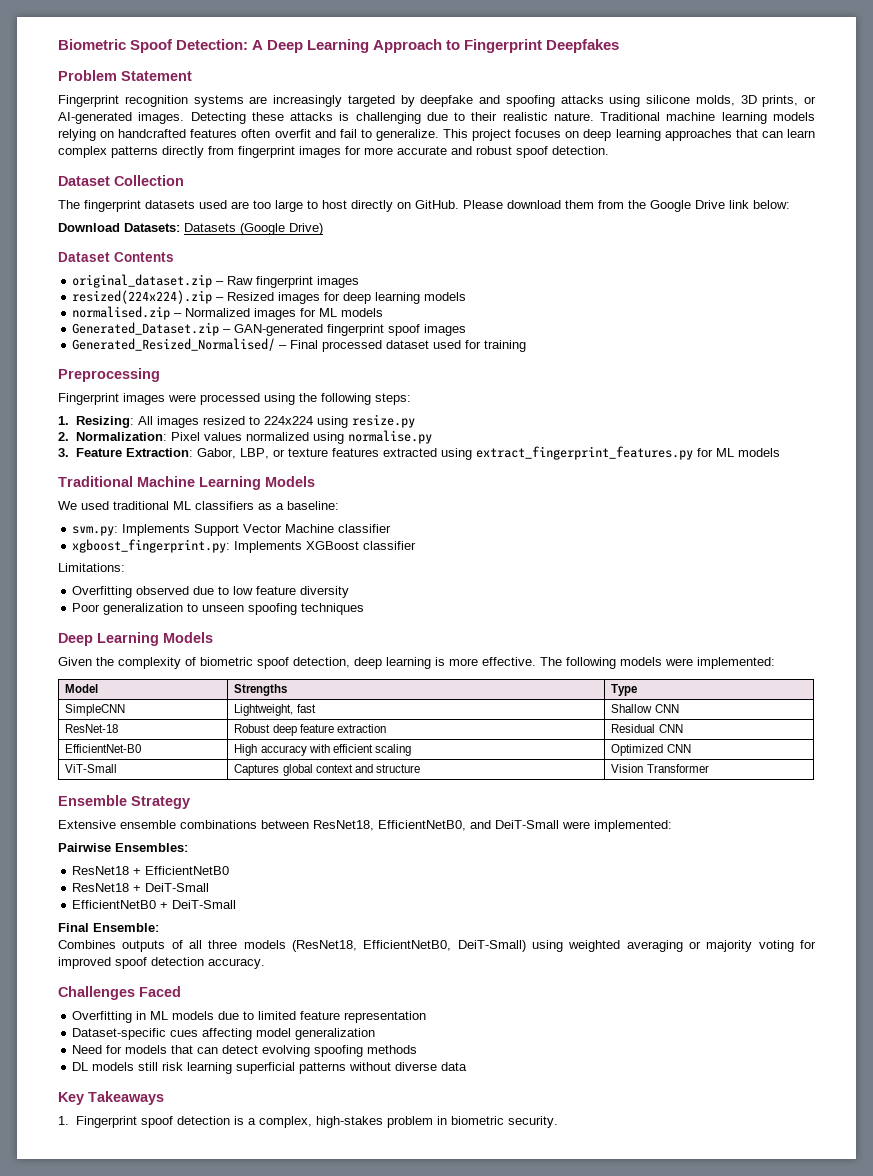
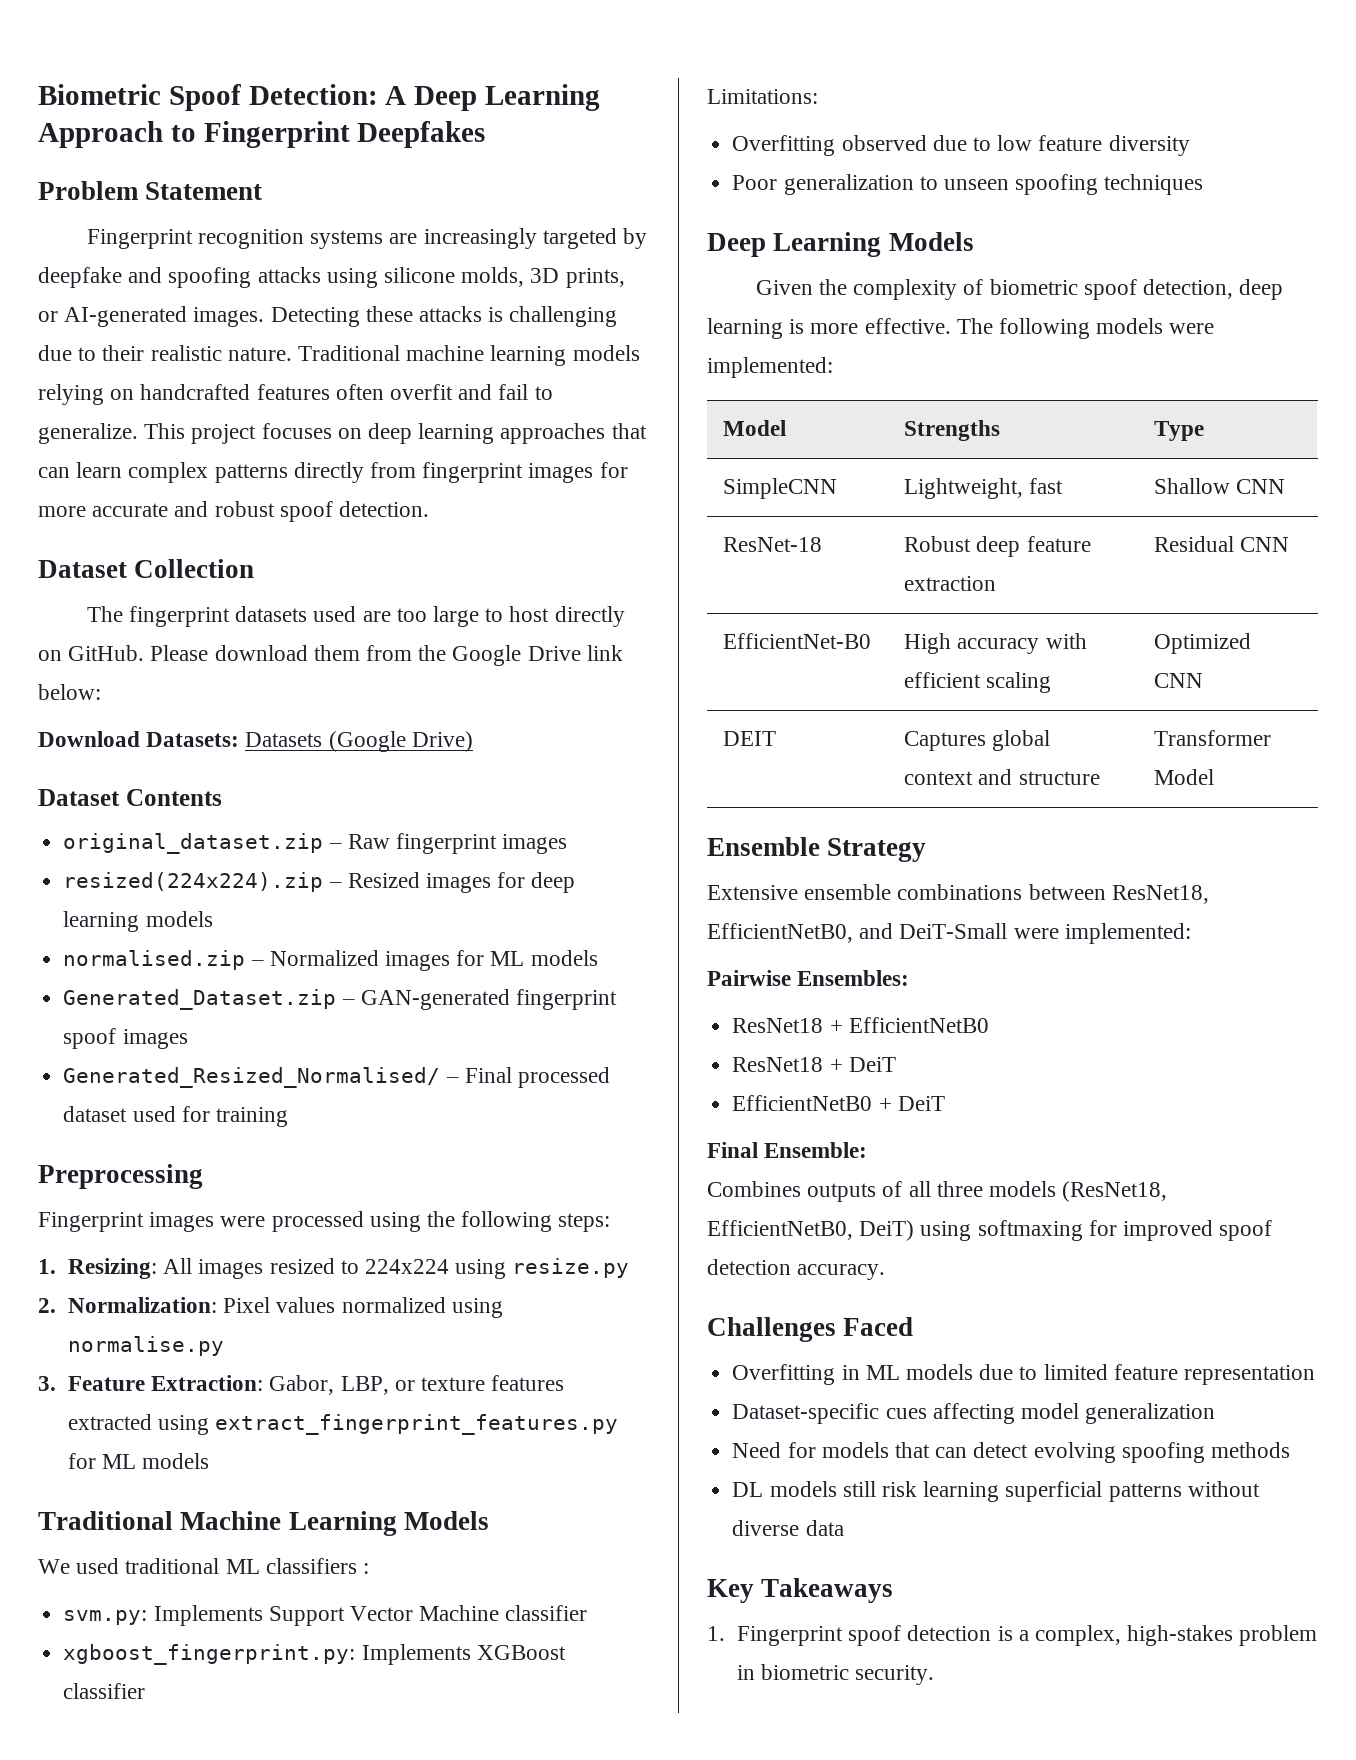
[258,501,339,510] as a baseline: -> [363,1563,370,1574] :
[65,764,118,773] ViT-Small -> [723,731,777,746] DEIT
[611,764,644,773] Vision -> (1100, 778) none
(709, 768) none -> [1154,769,1215,785] Model
[145,883,210,892] DeiT-Small -> [848,1057,896,1072] DeiT
[172,900,237,909] DeiT-Small -> [897,1096,945,1111] DeiT
[457,940,794,952] DeiT-Small) using weighted averaging or majority voting -> [859,1220,1083,1241] DeiT) using softmaxing

